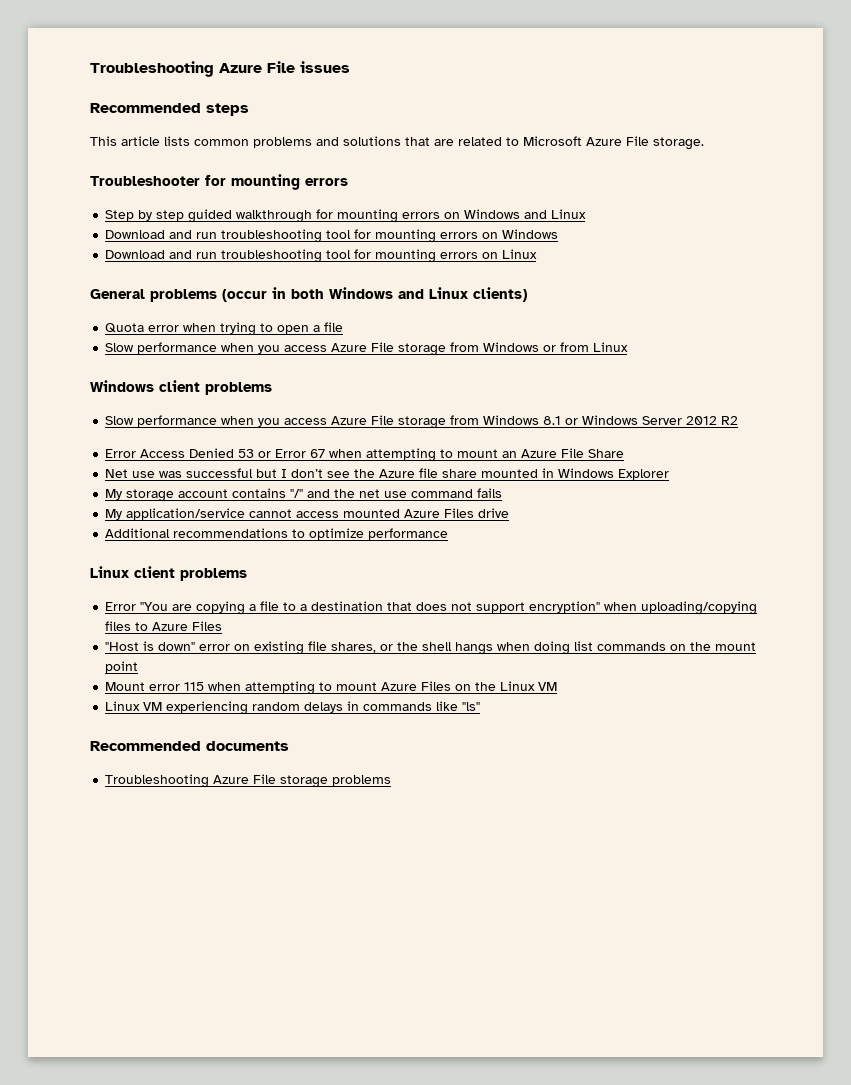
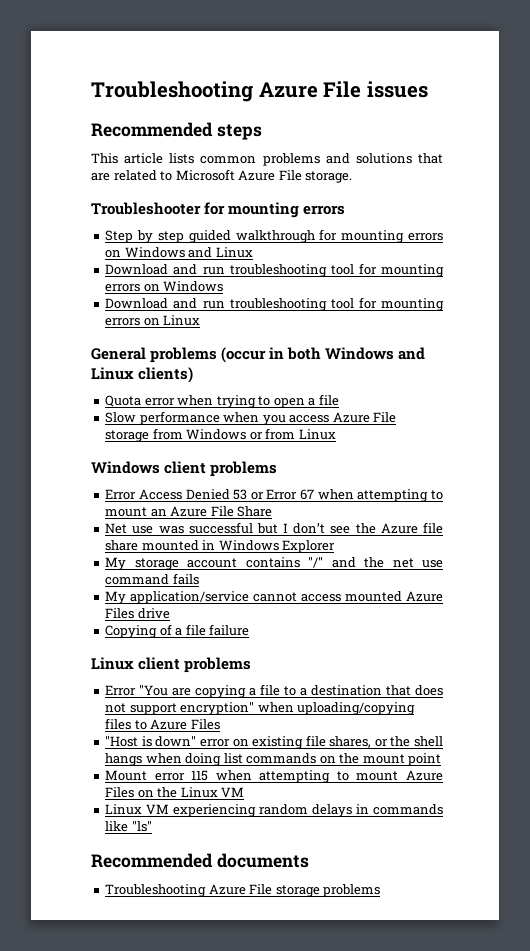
[105,415,739,429] // Slow performance when you access Azure File storage from Windows 8.1 or Windows Server 2012 R2 -> (278, 469) none
[105,528,449,540] Additional recommendations to optimize performance -> [105,624,250,638] Copying of a file failure

